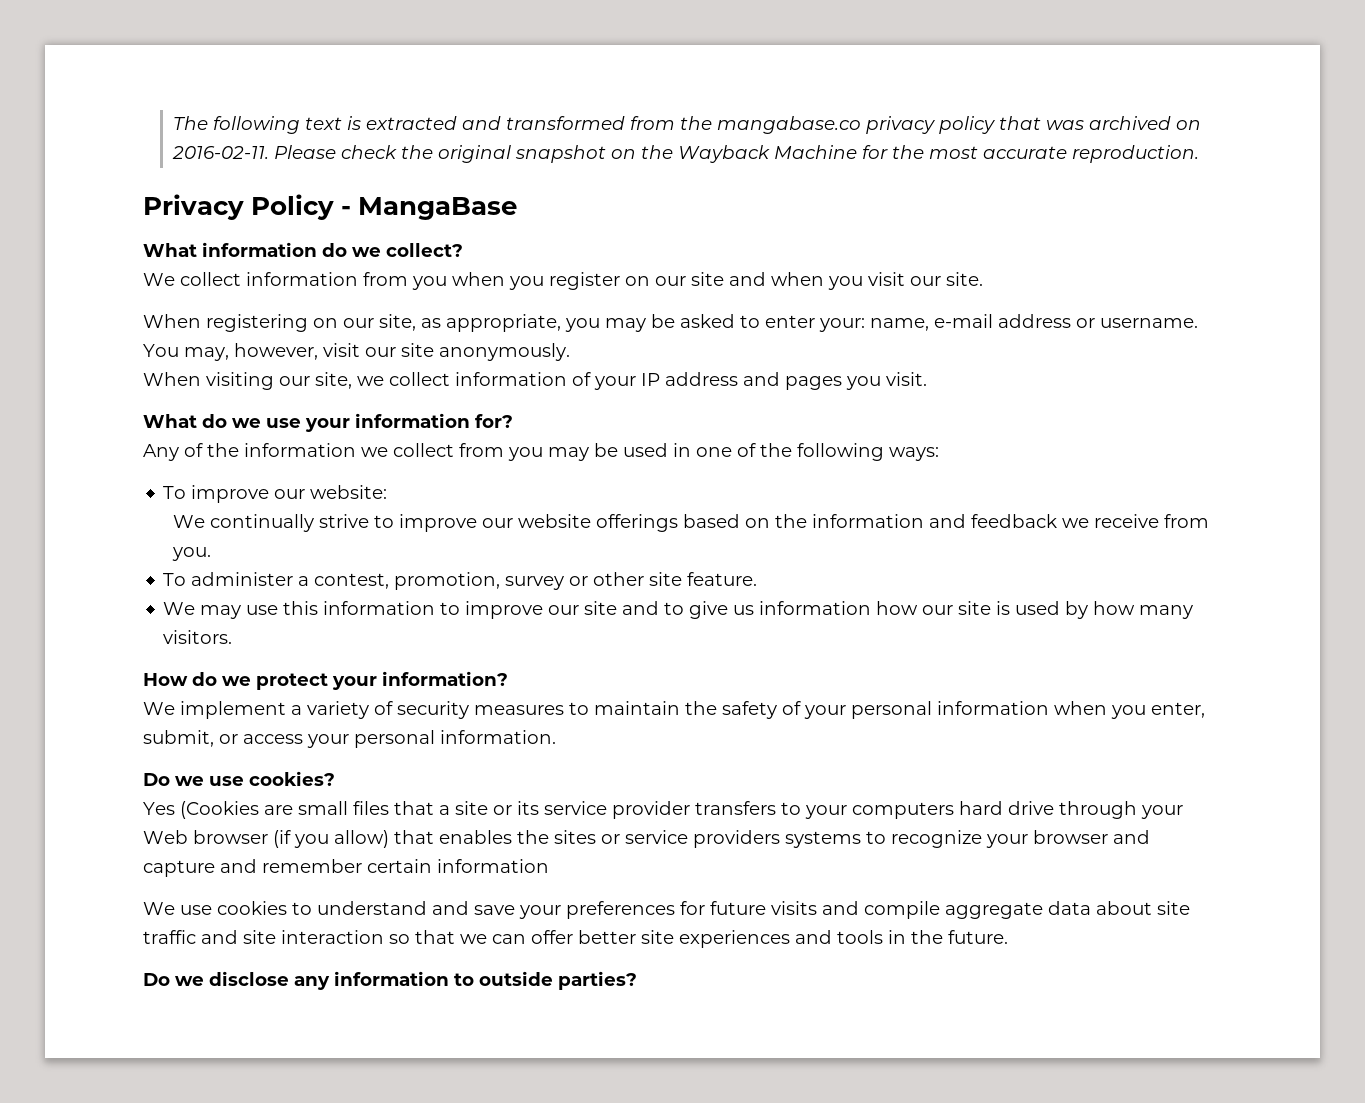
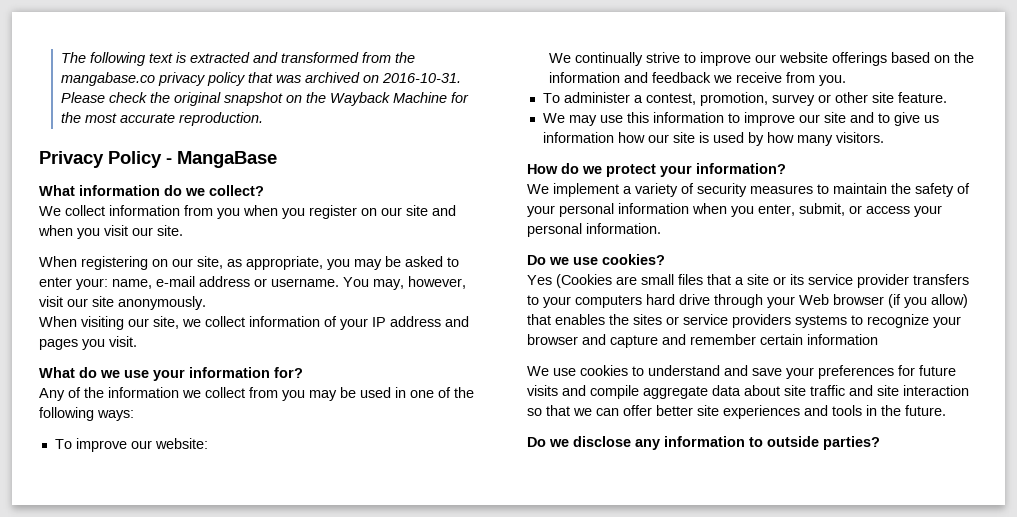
[171,146,269,159] 2016-02-11. -> [382,73,462,83] 2016-10-31.

